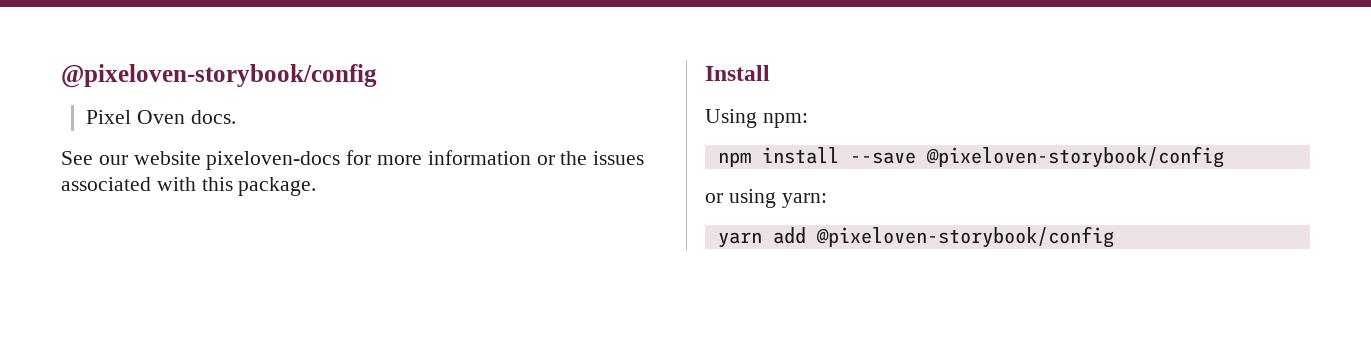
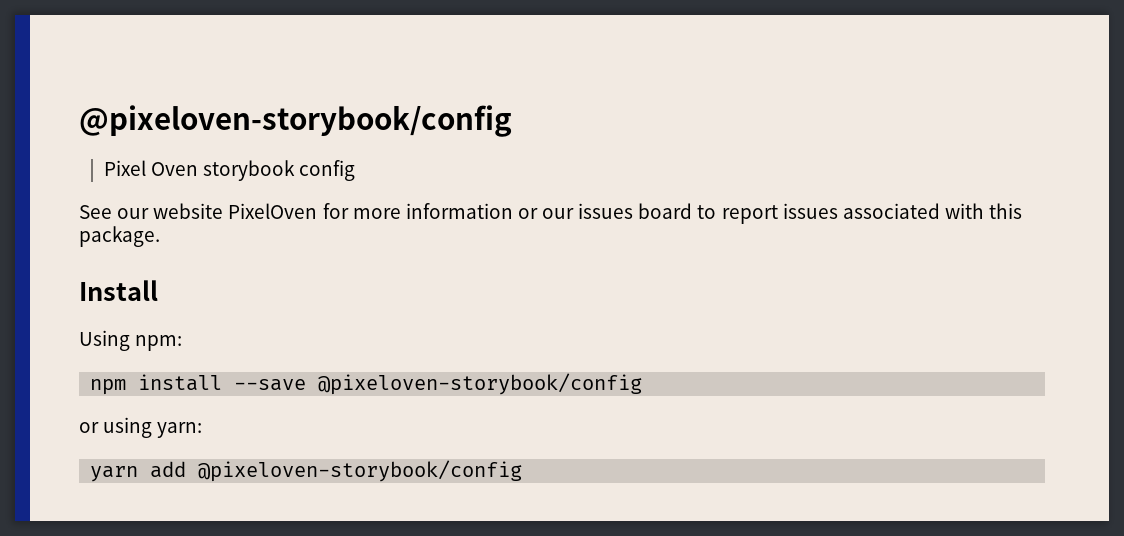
[190,110,236,124] docs. -> [203,160,356,181] storybook config
[206,151,341,170] pixeloven-docs -> [228,203,318,219] PixelOven
[560,151,588,165] the -> [542,203,778,224] our issues board to report

